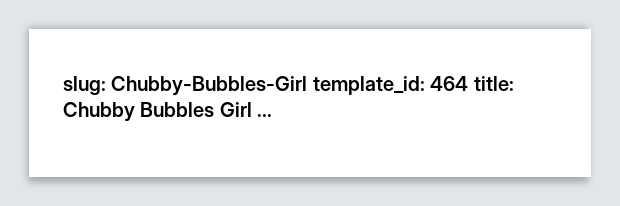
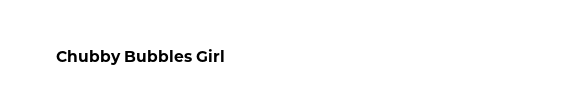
[63,76,514,96] slug: Chubby-Bubbles-Girl template_id: 464 title: -> (56, 57) none
[257,113,273,117] ... -> (226, 55) none

